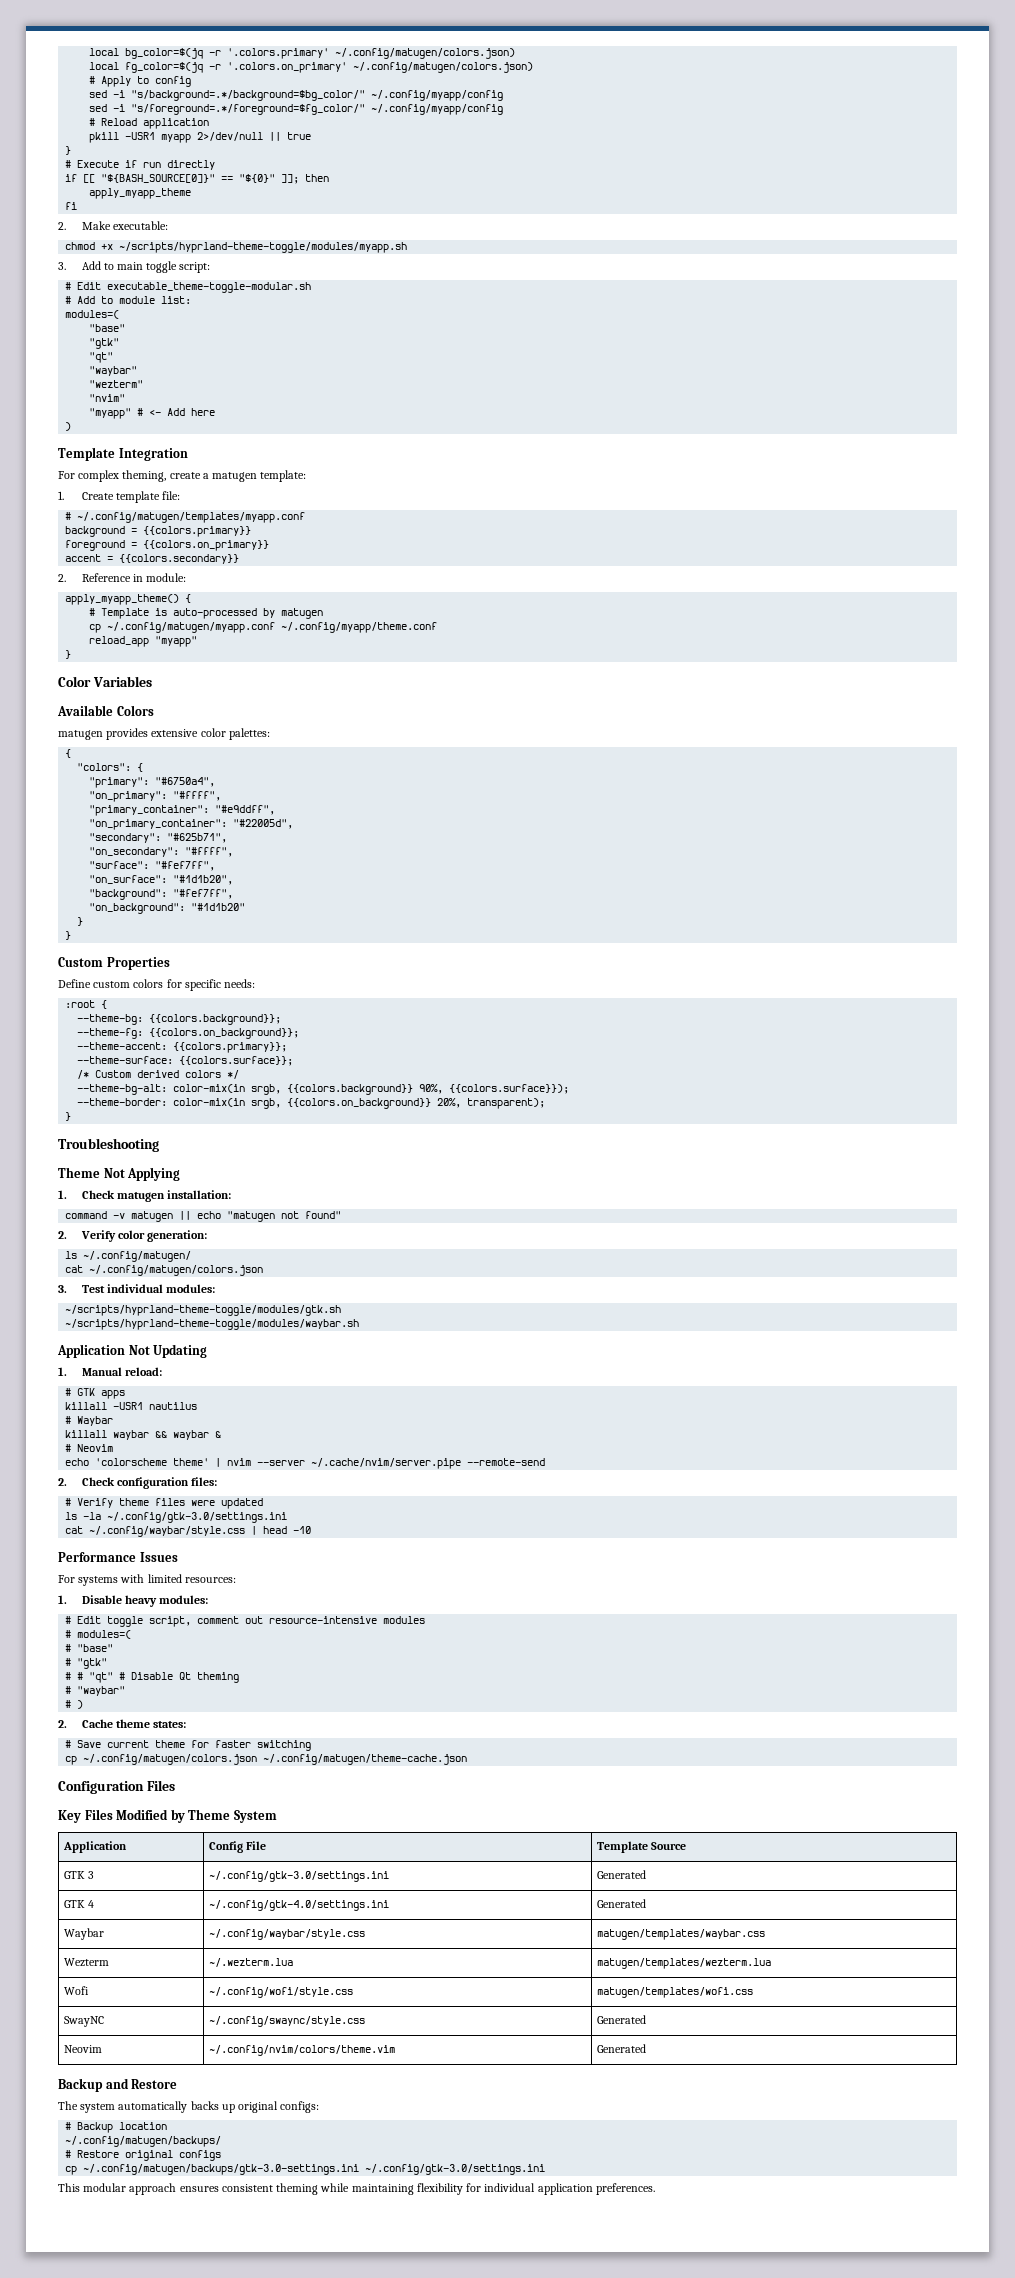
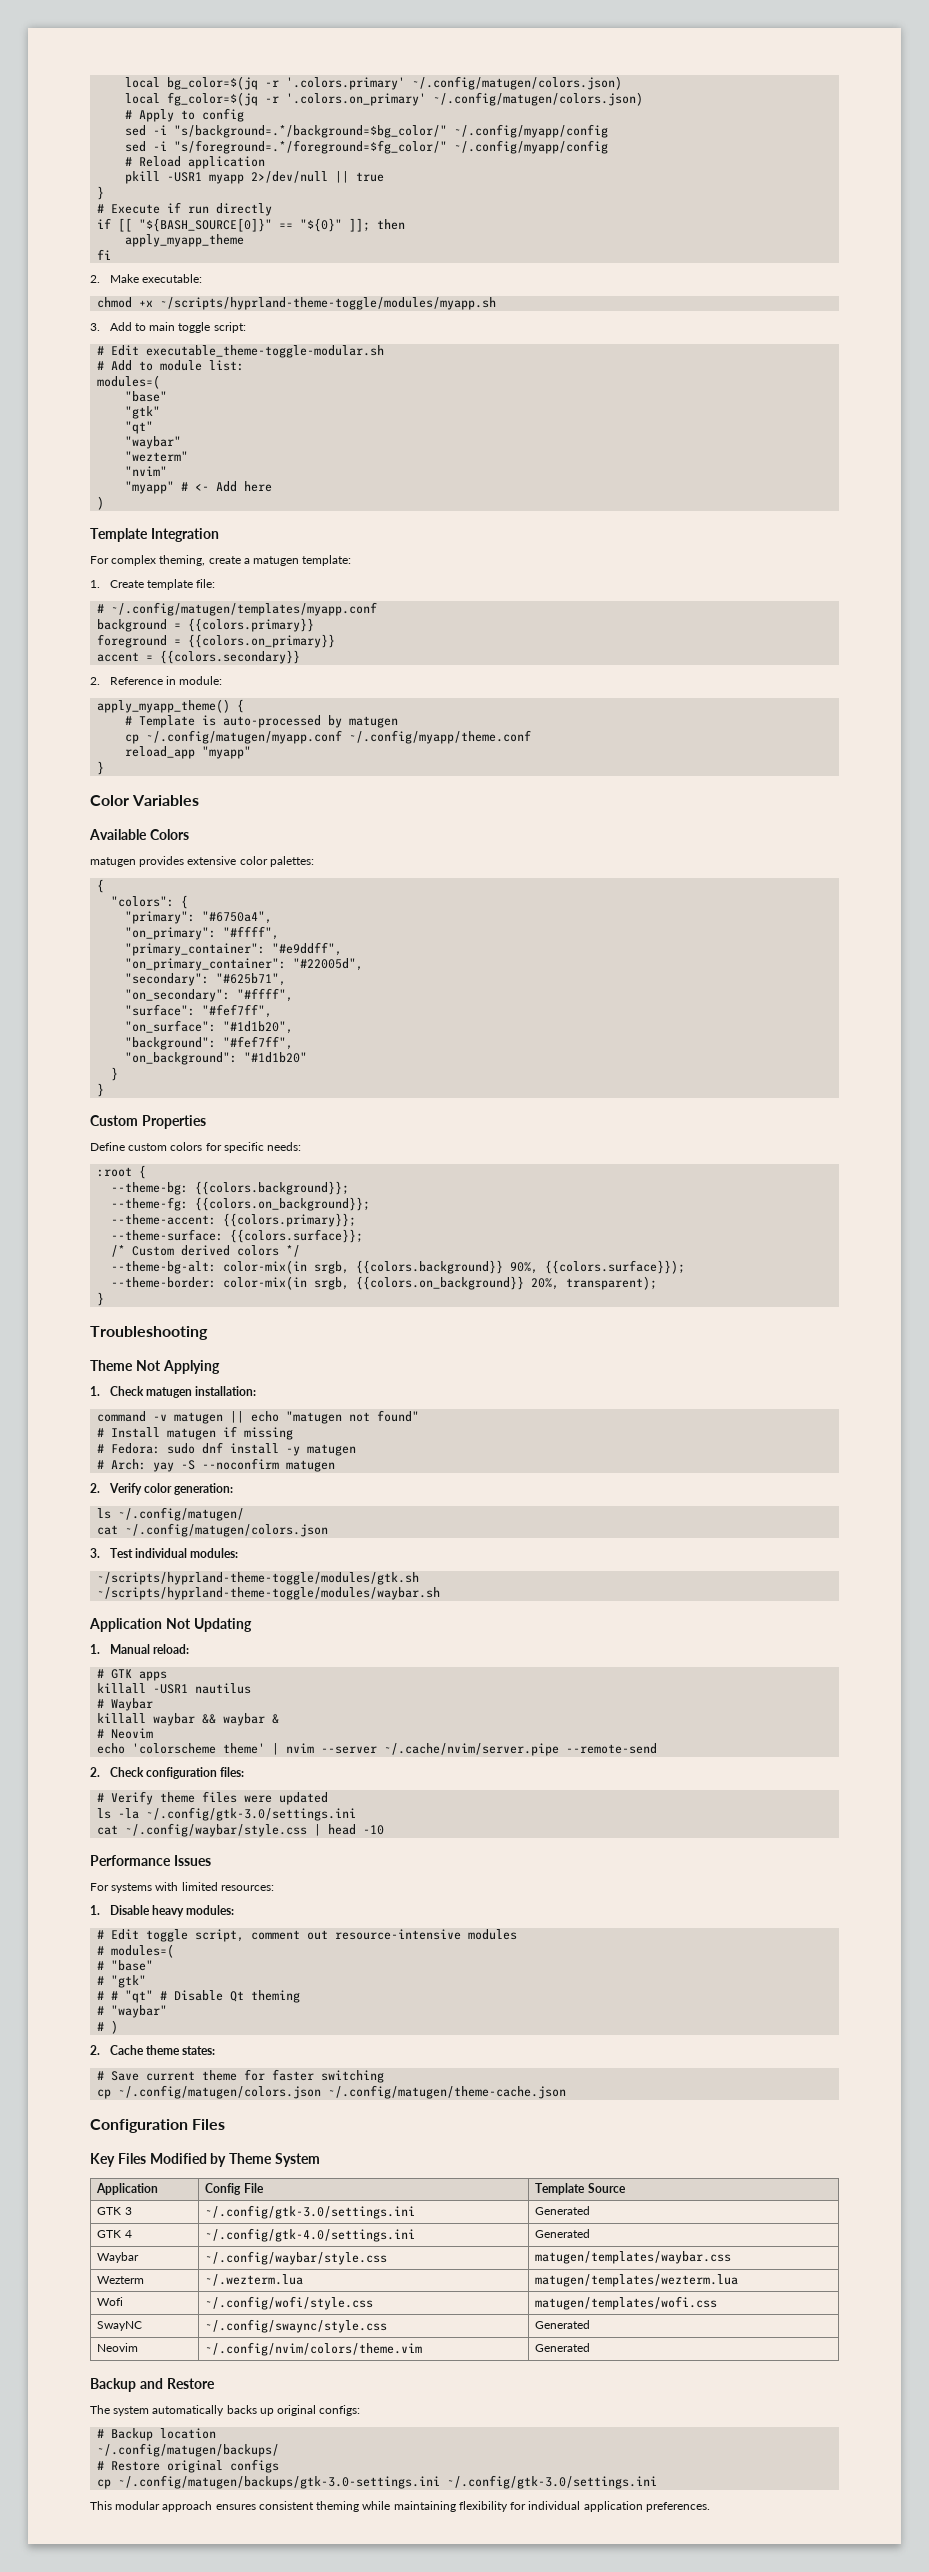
(342, 1215) none -> [97,1426,294,1440] [97,1442,357,1456] [97,1458,336,1472] // # Install matugen if missing // # Fedora: sudo dnf install -y matugen // # Arch: yay -S --noconfirm matugen

